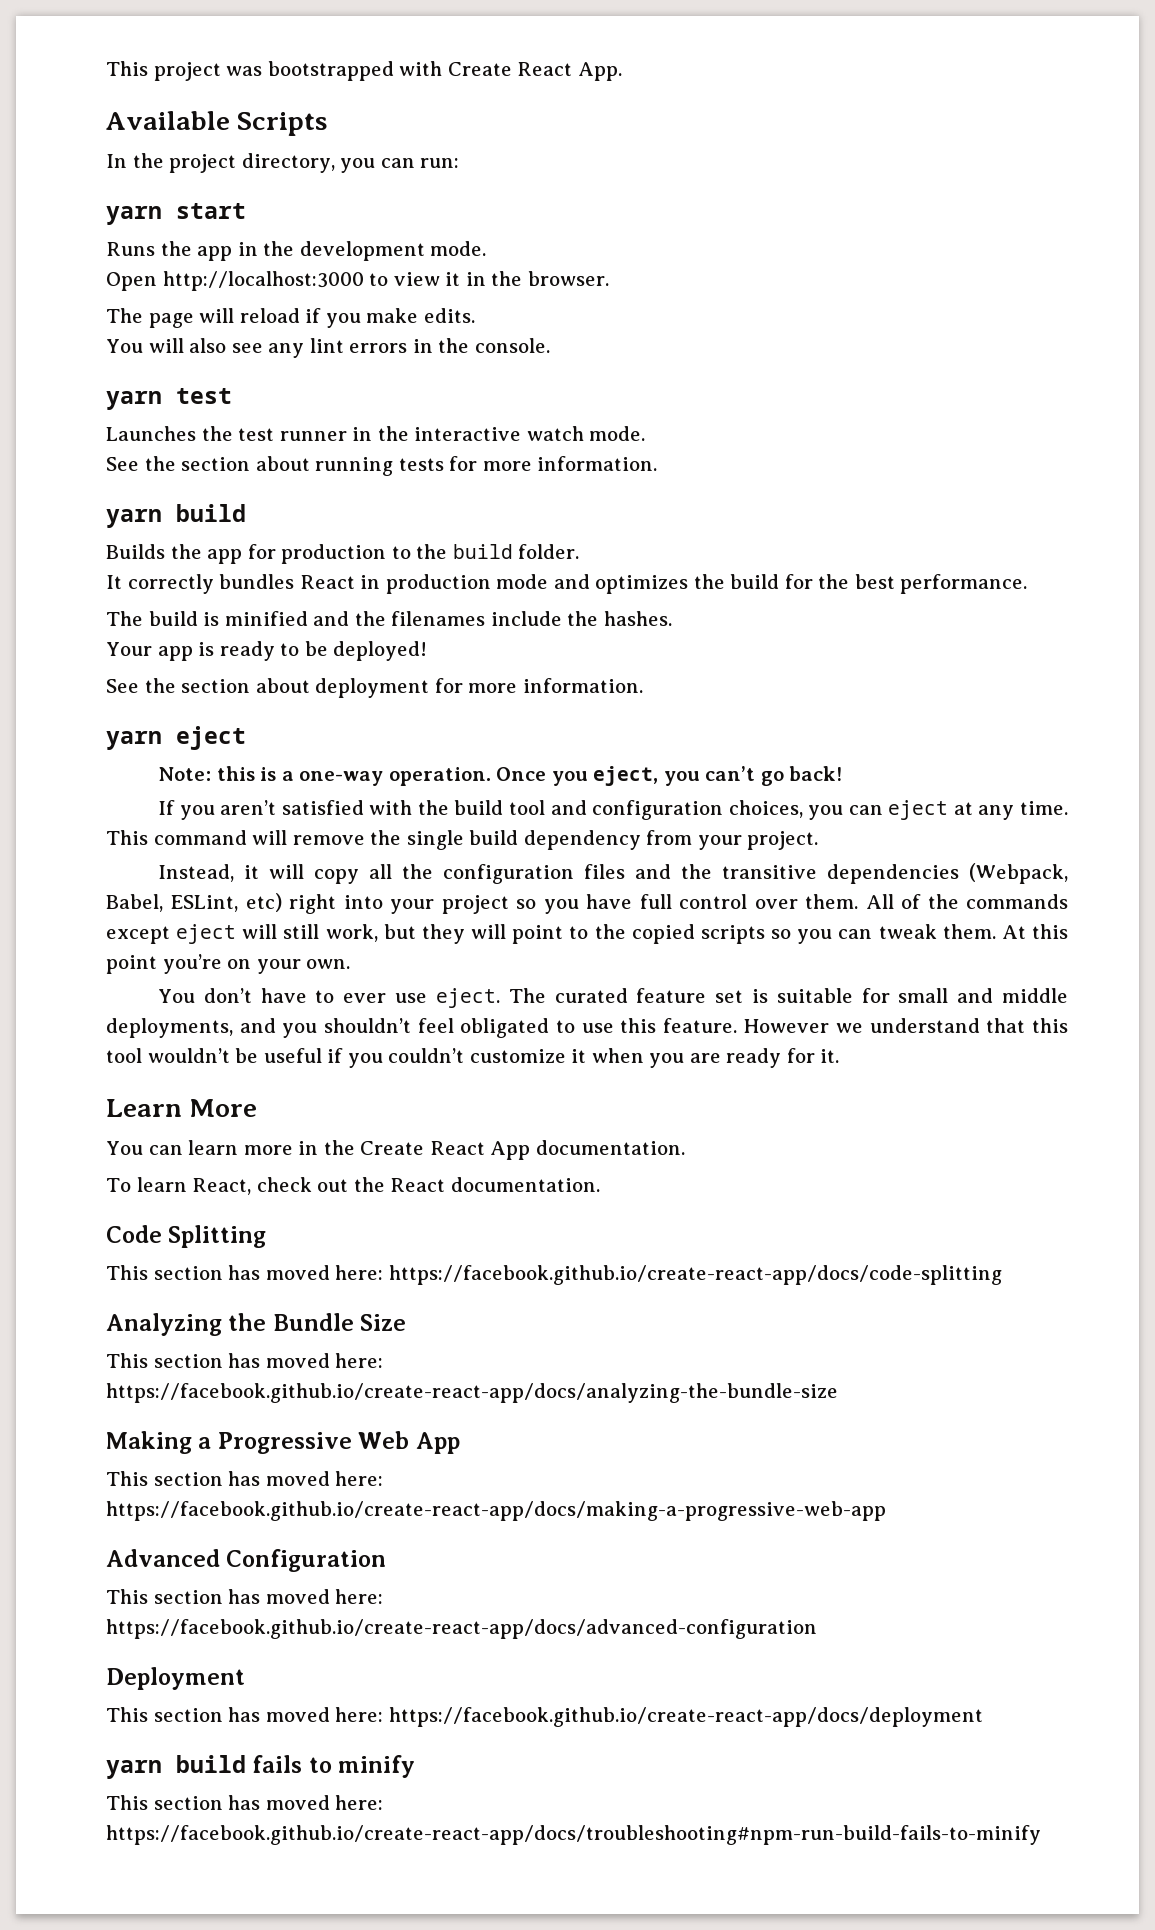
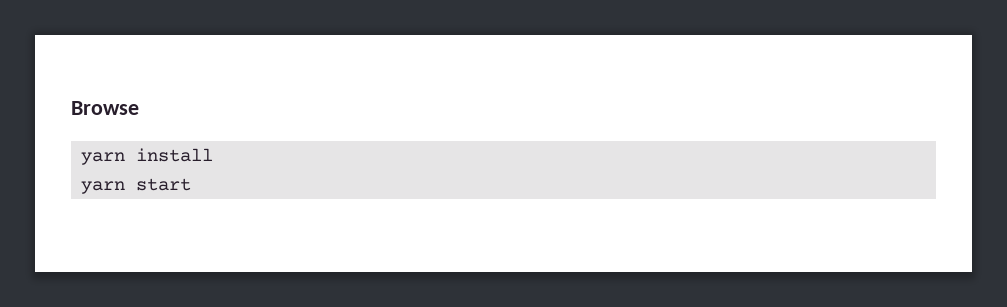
[106,61,622,81] [106,111,328,136] [106,153,460,173] [106,203,246,225] [106,241,487,261] [106,271,609,291] [106,308,475,328] [106,338,550,358] [106,388,232,410] [106,426,646,441] [106,456,658,476] [106,504,246,528] [106,544,580,564] [106,574,1028,594] [106,611,672,626] [106,641,428,661] [106,678,643,698] [106,726,246,750] [158,766,843,786] [158,800,1069,820] [106,830,819,850] [158,863,1069,884] [106,893,1069,914] [106,924,1068,944] [106,954,351,974] [158,988,1069,1008] [106,1018,1068,1038] [106,1048,840,1068] [106,1099,258,1117] [106,1140,685,1160] [106,1177,600,1195] [106,1225,267,1248] [106,1265,1002,1285] [106,1313,407,1336] [106,1353,384,1368] [106,1383,838,1403] [106,1431,460,1454] [106,1471,384,1486] [106,1501,886,1521] [106,1549,387,1572] [106,1589,384,1604] [106,1619,817,1639] [106,1667,245,1690] [106,1707,983,1727] [106,1755,416,1779] [106,1795,384,1810] [106,1825,1041,1845] This project was bootstrapped with Create React App. // Available Scripts // In the project directory, you can run: // yarn start // Runs the app in the development mode. // Open http://localhost:3000 to view it in the browser. // The page will reload if you make edits. // You will also see any lint errors in the console. // yarn test // Launches the test runner in the interactive watch mode. // See the section about running tests for more information. // yarn build // Builds the app for production to the build folder. // It correctly bundles React in production mode and optimizes the build for the best performance. // The build is minified and the filenames include the hashes. // Your app is ready to be deployed! // See the section about deployment for more information. // yarn eject // Note: this is a one-way operation. Once you eject, you can’t go back! // If you aren’t satisfied with the build tool and configuration choices, you can eject at any time. This command will remove the single build dependency from your project. // Instead, it will copy all the configuration files and the transitive dependencies (Webpack, Babel, ESLint, etc) right into your project so you have full control over them. All of the commands except eject will still work, but they will point to the copied scripts so you can tweak them. At this point you’re on your own. // You don’t have to ever use eject. The curated feature set is suitable for small and middle deployments, and you shouldn’t feel obligated to use this feature. However we understand that this tool wouldn’t be useful if you couldn’t customize it when you are ready for it. // Learn More // You can learn more in the Create React App documentation. // To learn React, check out the React documentation. // Code Splitting // This section has moved here: https://facebook.github.io/create-react-app/docs/code-splitting // Analyzing the Bundle Size // This section has moved here: https://facebook.github.io/create-react-app/docs/analyzing-the-bundle-size // Making a Progressive Web App // This section has moved here: https://facebook.github.io/create-react-app/docs/making-a-progressive-web-app // Advanced Configuration // This section has moved here: https://facebook.github.io/create-react-app/docs/advanced-configuration // Deployment // This section has moved here: https://facebook.github.io/create-react-app/docs/deployment // yarn build fails to minify // This section has moved here: https://facebook.github.io/create-react-app/docs/troubleshooting#npm-run-build-fails-to-minify -> [71,101,139,115] [81,148,214,165] [81,178,192,194] Browse // yarn install // yarn start

